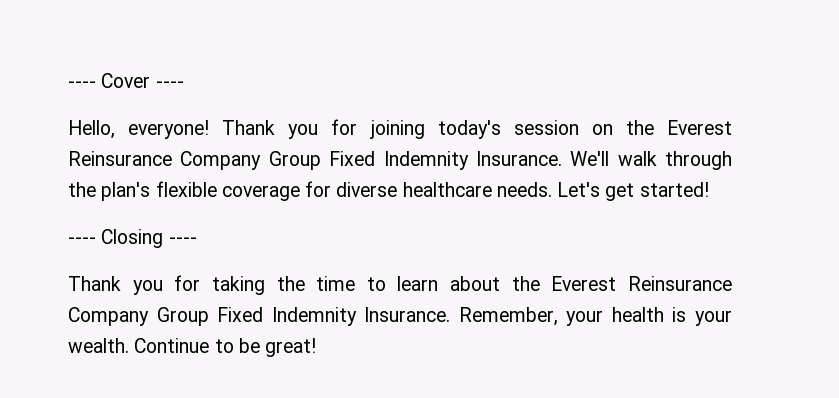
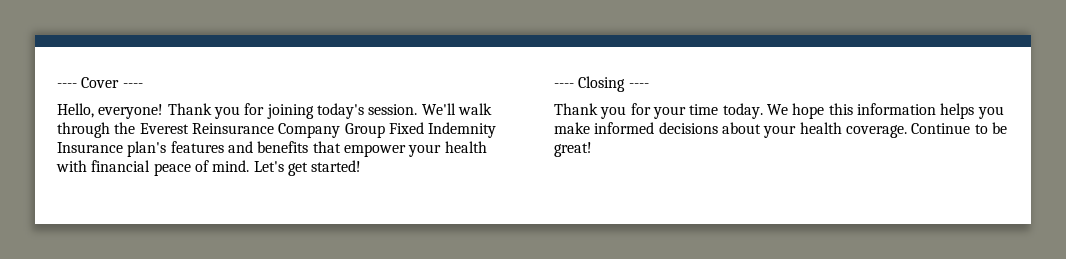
[513,120,733,135] [68,151,732,170] [68,181,552,201] session on the Everest Reinsurance Company Group Fixed Indemnity Insurance. We'll walk through the plan's flexible coverage for diverse healthcare needs. -> [368,103,492,115] [57,122,497,138] [57,141,487,157] [56,160,250,176] session. We'll walk through the Everest Reinsurance Company Group Fixed Indemnity Insurance plan's features and benefits that empower your health with financial peace of mind.
[211,276,732,295] [68,307,732,326] [68,338,129,353] taking the time to learn about the Everest Reinsurance Company Group Fixed Indemnity Insurance. Remember, your health is your wealth. -> [652,103,1004,119] [554,122,907,138] your time today. We hope this information helps you make informed decisions about your health coverage.

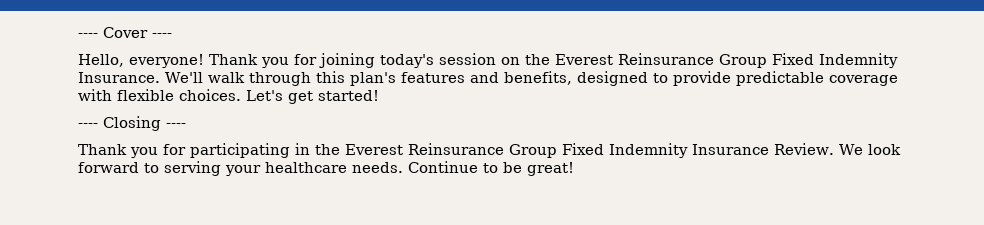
[368,103,492,115] [57,122,497,138] [57,141,487,157] [56,160,250,176] session. We'll walk through the Everest Reinsurance Company Group Fixed Indemnity Insurance plan's features and benefits that empower your health with financial peace of mind. -> [439,53,898,68] [78,71,898,86] [78,89,241,101] session on the Everest Reinsurance Group Fixed Indemnity Insurance. We'll walk through this plan's features and benefits, designed to provide predictable coverage with flexible choices.
[652,103,1004,119] [554,122,907,138] your time today. We hope this information helps you make informed decisions about your health coverage. -> [190,143,901,158] [78,161,403,176] participating in the Everest Reinsurance Group Fixed Indemnity Insurance Review. We look forward to serving your healthcare needs.

